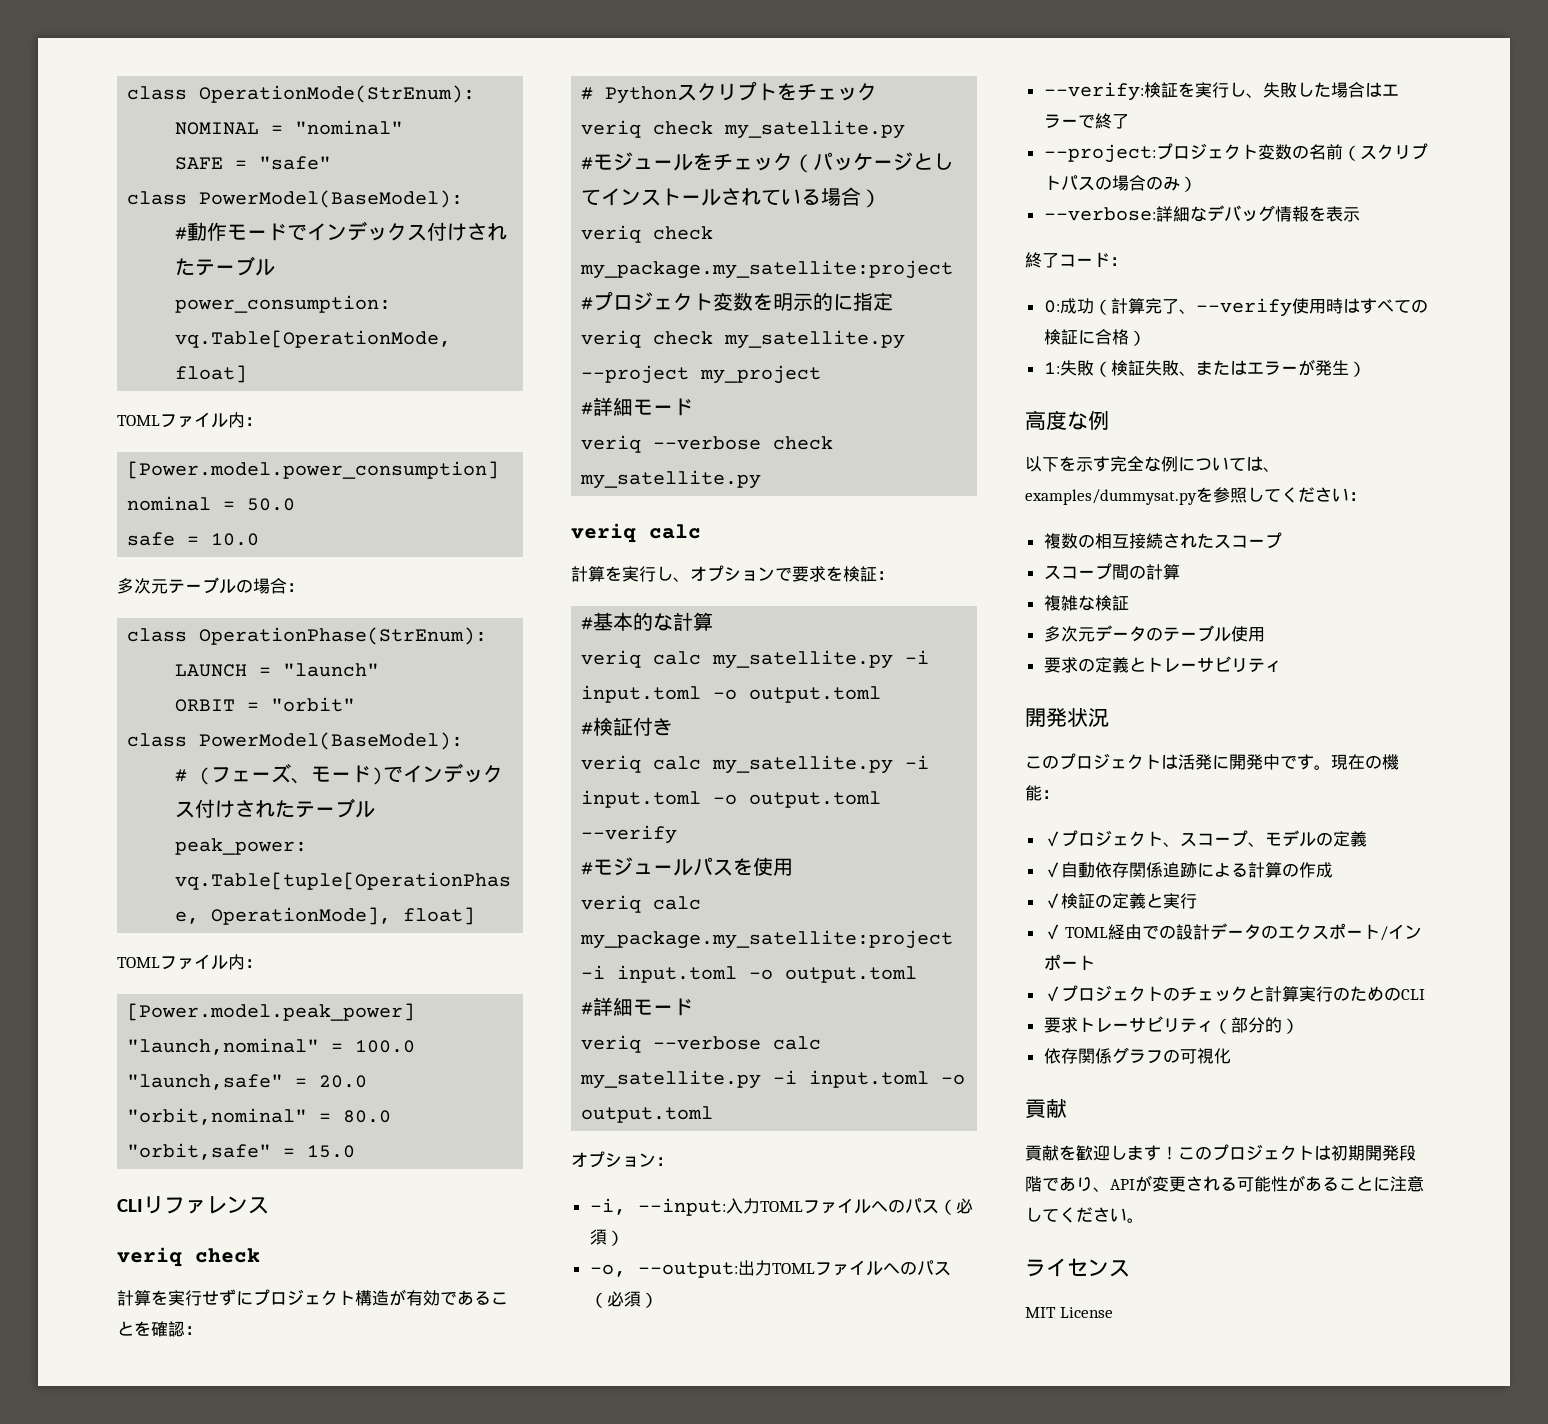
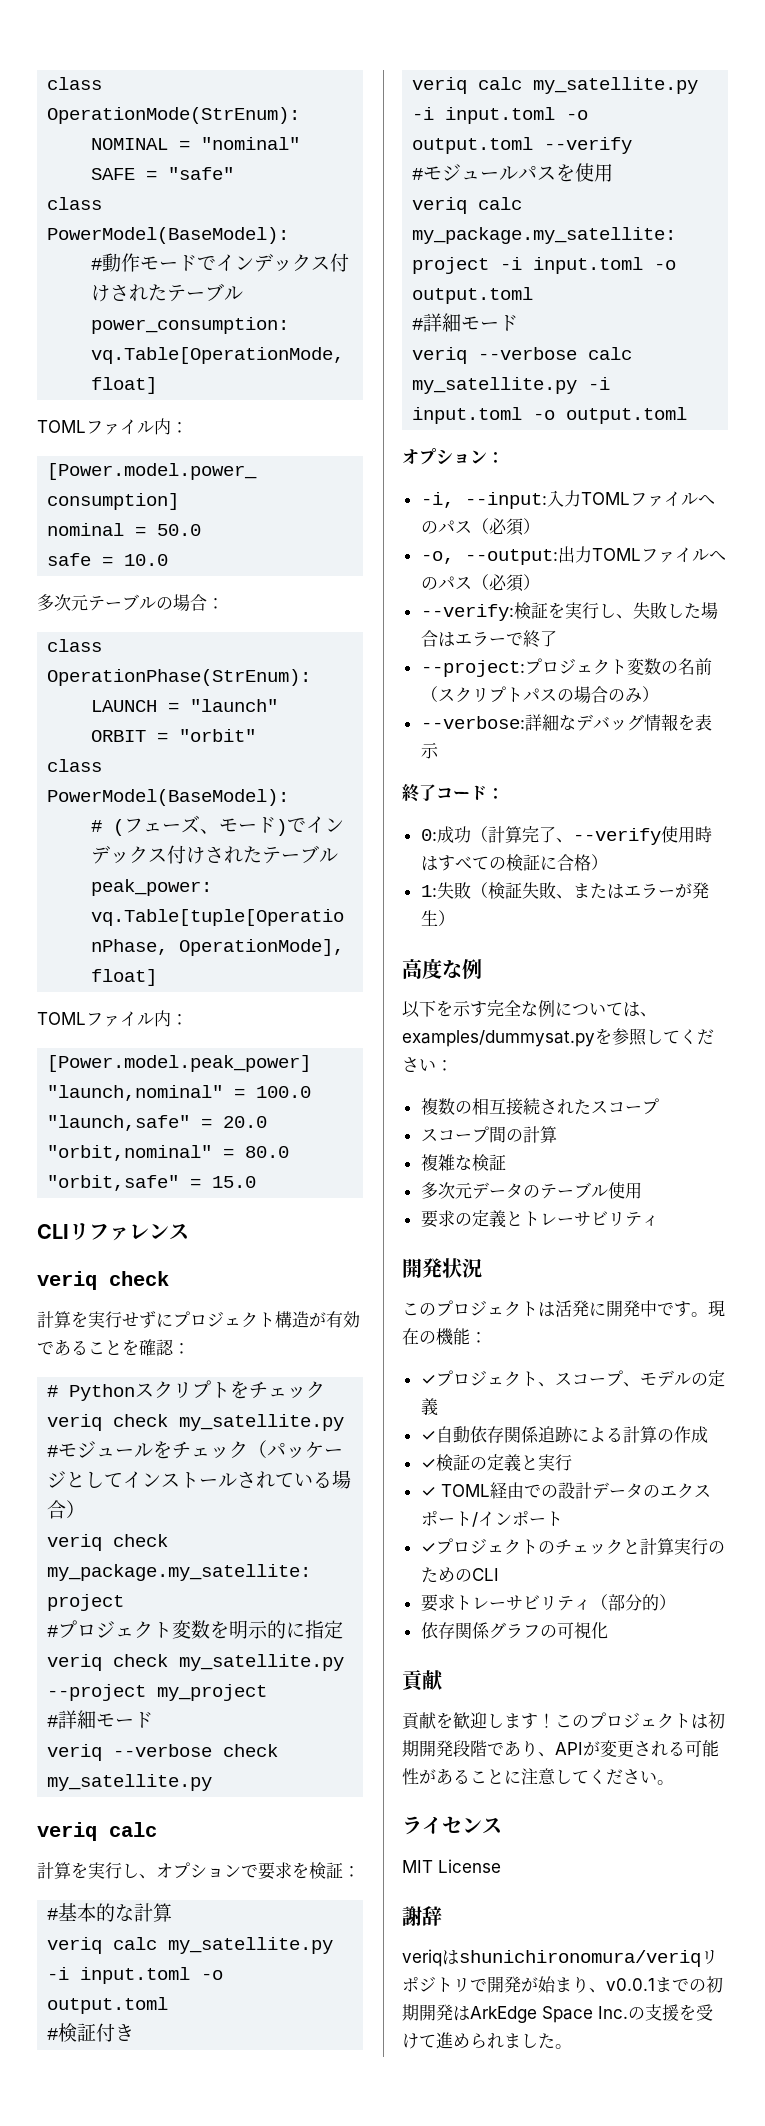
(1113, 1312) none -> [402,1906,442,1926] [402,1949,718,1967] [402,1976,723,1993] [402,2004,713,2023] [402,2032,572,2049] // 謝辞 // veriqはshunichironomura/veriqリポジトリで開発が始まり、v0.0.1までの初期開発はArkEdge Space Inc.の支援を受けて進められました。

